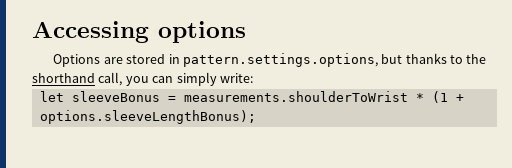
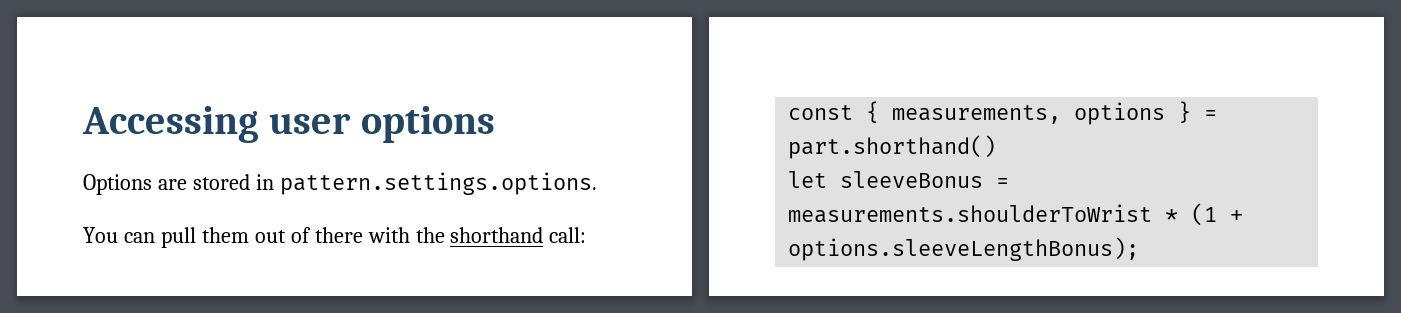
(149, 32) none -> [268,113,351,134] user
[182,53,487,67] [32,72,253,86] pattern.settings.options, but thanks to the shorthand call, you can simply write: -> [279,172,597,195] [83,227,587,248] [788,101,1218,125] [788,135,997,159] pattern.settings.options. // You can pull them out of there with the shorthand call: // const { measurements, options } = part.shorthand()

